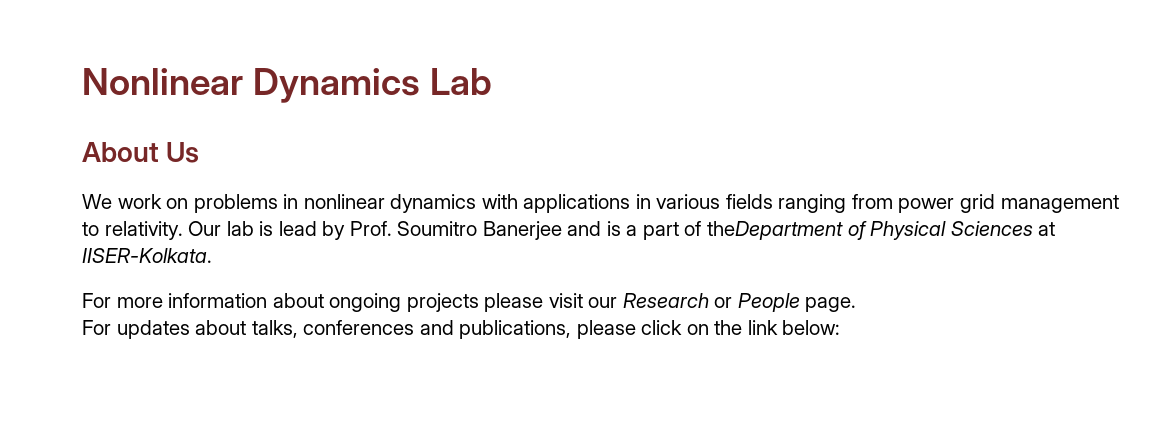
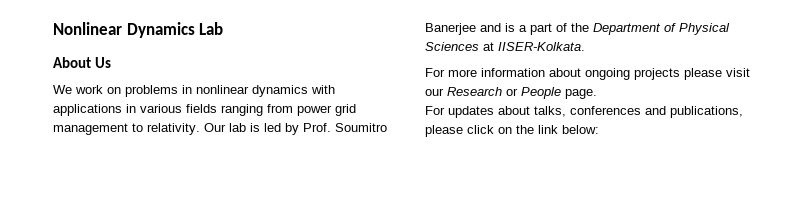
[278,221,317,236] lead -> [264,123,281,132] led
[707,221,844,240] theDepartment -> [571,23,661,35] the Department

